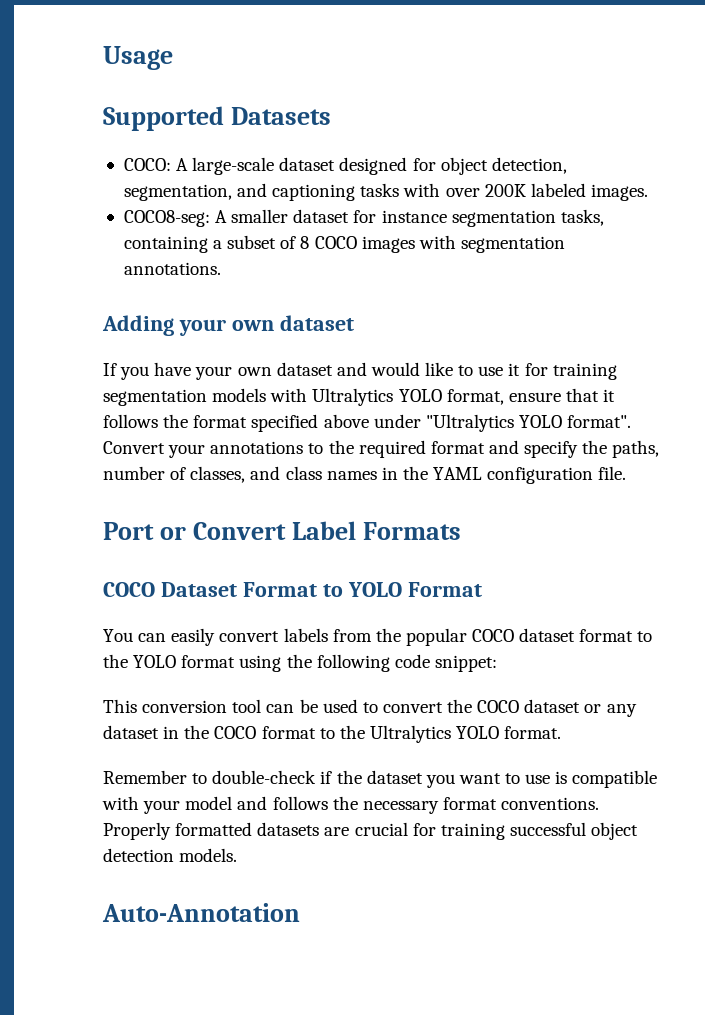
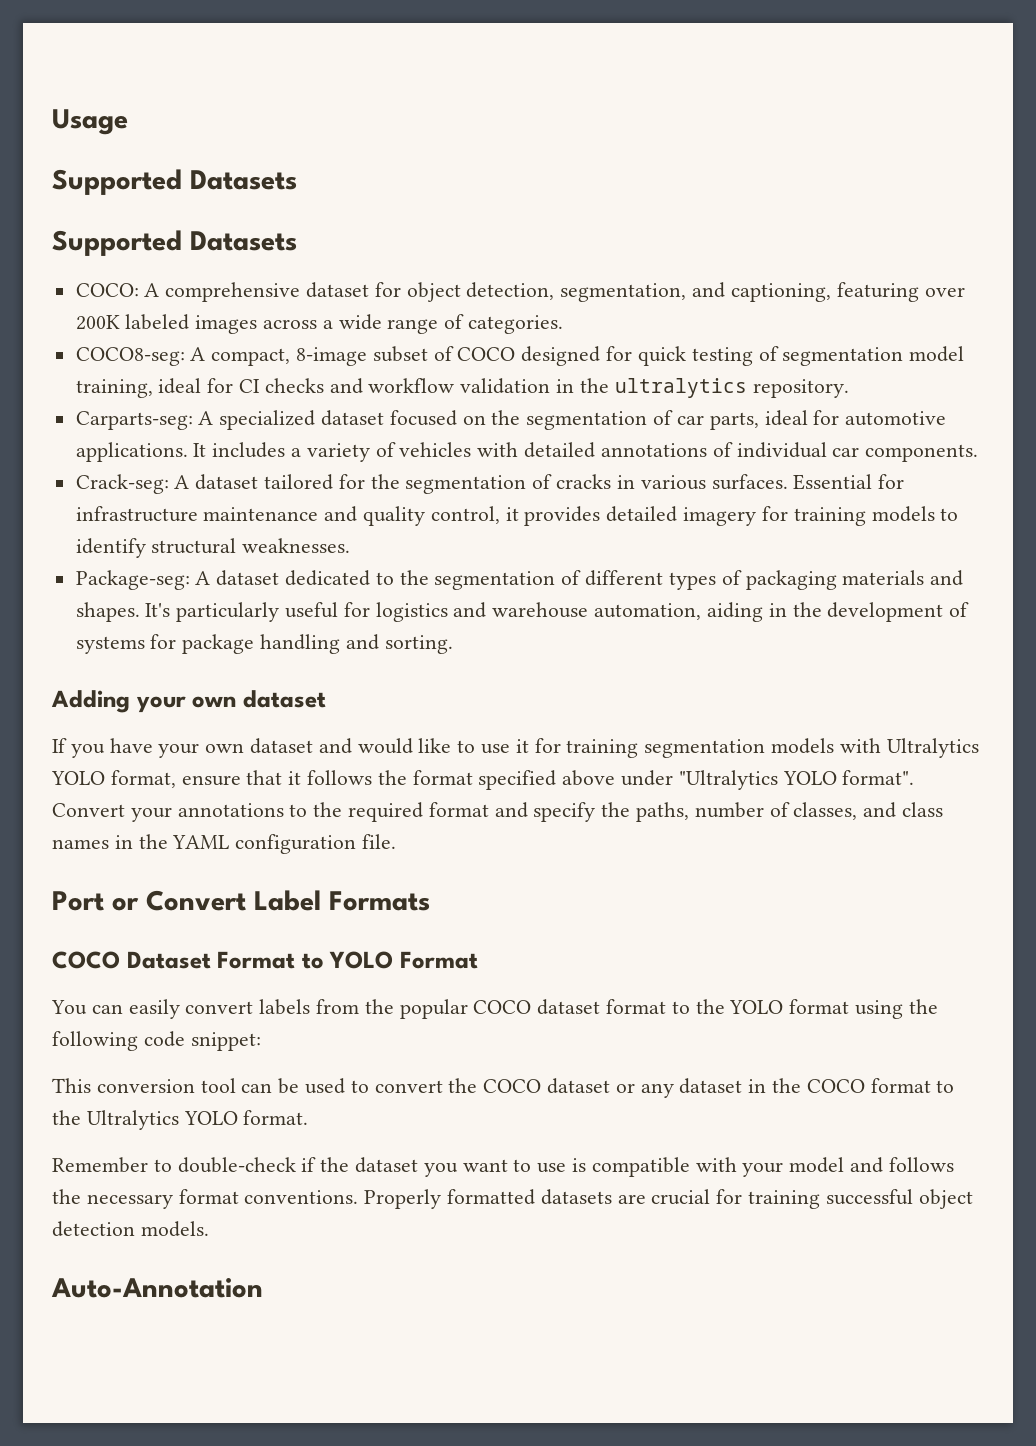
(331, 116) none -> [52,230,297,256] // Supported Datasets
[192,157,408,175] large-scale dataset designed -> [165,282,370,302] comprehensive dataset
[272,183,648,201] [123,209,604,227] [123,235,565,253] [123,262,221,275] captioning tasks with over 200K labeled images. // COCO8-seg: A smaller dataset for instance segmentation tasks, containing a subset of 8 COCO images with segmentation annotations. -> [730,282,965,302] [75,314,564,334] [75,346,965,366] [75,378,849,398] [75,410,947,430] [75,442,979,462] [75,474,905,494] [75,506,959,526] [75,538,351,558] [75,570,964,590] [75,602,970,622] [75,634,453,654] captioning, featuring over 200K labeled images across a wide range of categories. // COCO8-seg: A compact, 8-image subset of COCO designed for quick testing of segmentation model training, ideal for CI checks and workflow validation in the ultralytics repository. // Carparts-seg: A specialized dataset focused on the segmentation of car parts, ideal for automotive applications. It includes a variety of vehicles with detailed annotations of individual car components. // Crack-seg: A dataset tailored for the segmentation of cracks in various surfaces. Essential for infrastructure maintenance and quality control, it provides detailed imagery for training models to identify structural weaknesses. // Package-seg: A dataset dedicated to the segmentation of different types of packaging materials and shapes. It's particularly useful for logistics and warehouse automation, aiding in the development of systems for package handling and sorting.

